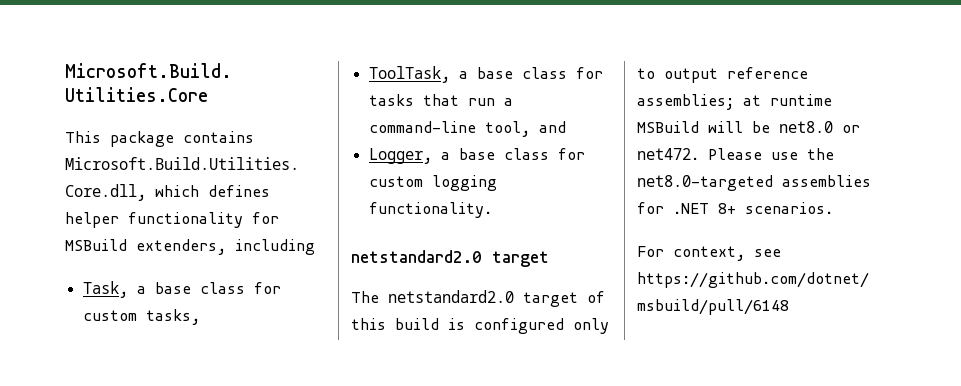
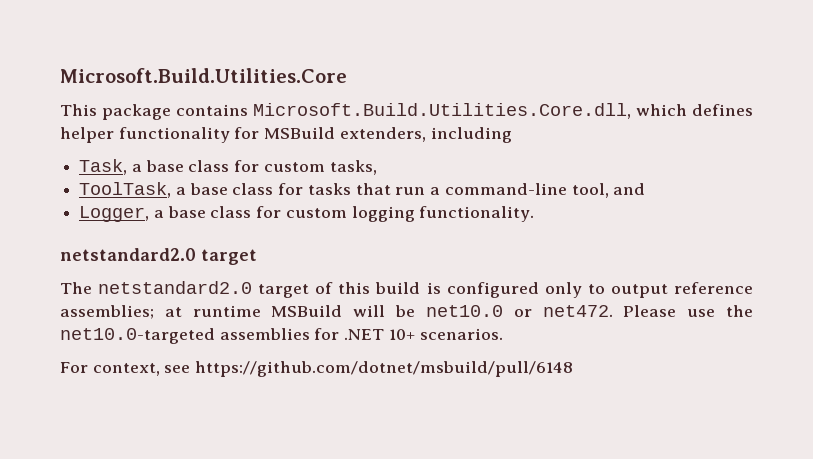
[779,121,833,133] net8.0 -> [425,305,503,317] net10.0
[637,175,773,191] net8.0-targeted -> [60,328,215,344] net10.0-targeted
[718,203,736,214] 8+ -> [388,329,415,340] 10+

